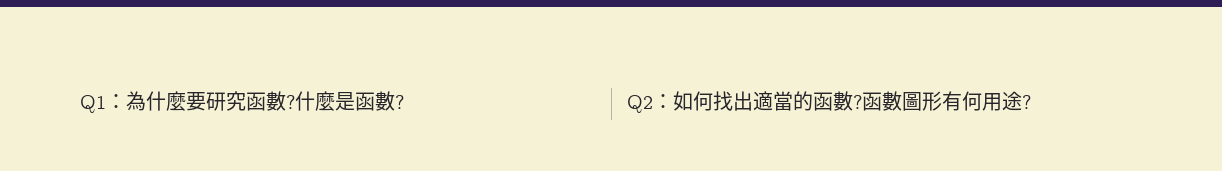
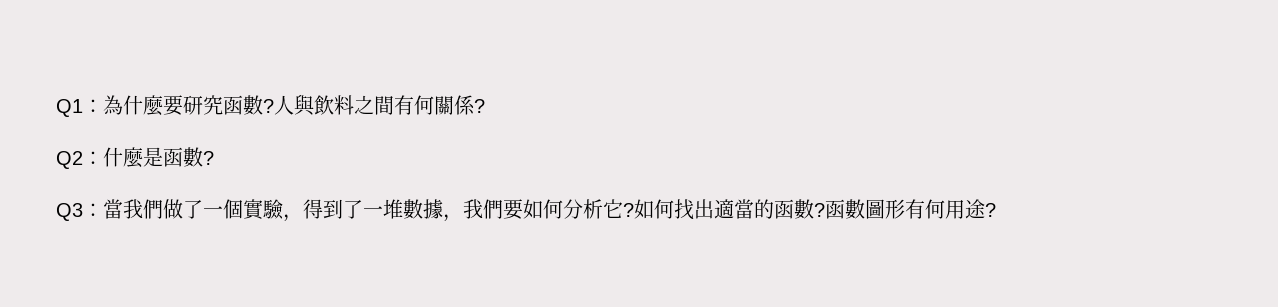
[295,91,404,111] [627,94,673,113] 什麼是函數? // Q2： -> [274,94,485,116] [56,147,214,169] [56,199,634,222] 人與飲料之間有何關係? // Q2：什麼是函數? // Q3：當我們做了一個實驗，得到了一堆數據，我們要如何分析它?

